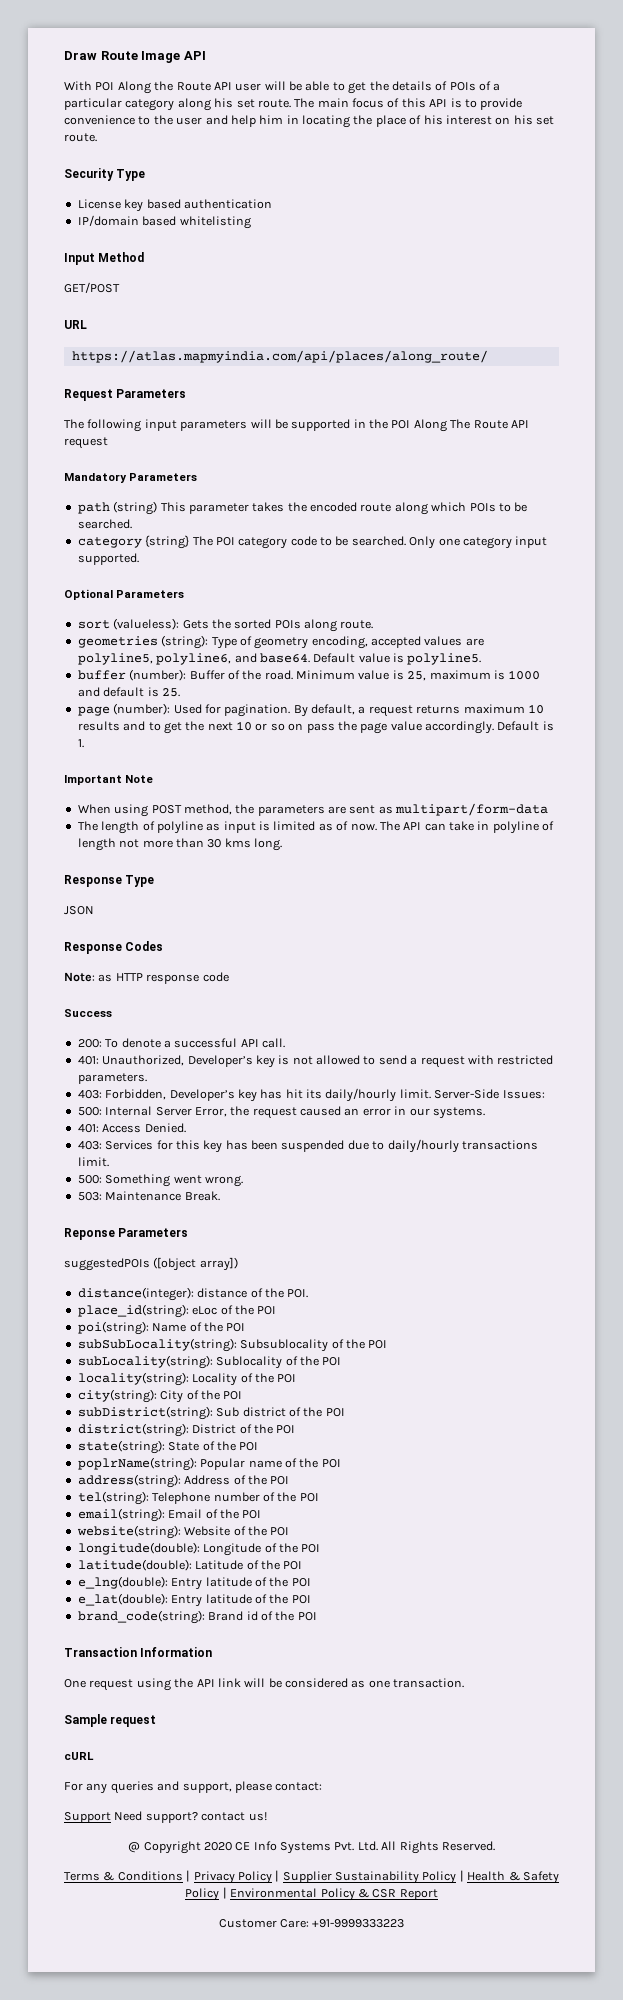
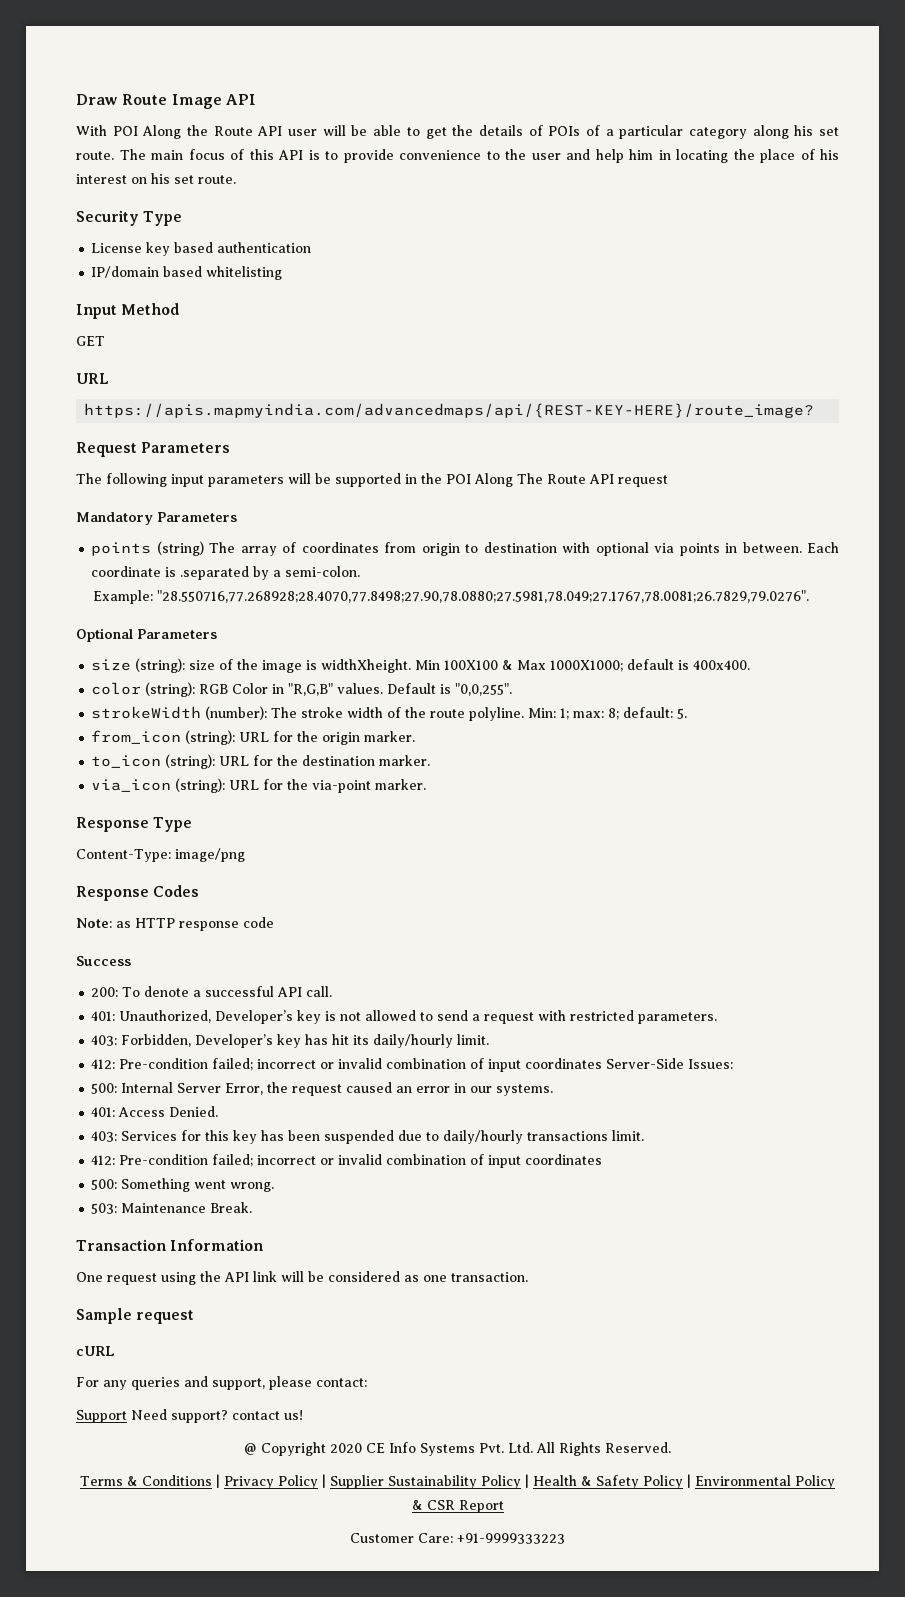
[64,282,120,293] GET/POST -> [76,336,105,346] GET
[71,350,488,363] https://atlas.mapmyindia.com/api/places/along_route/ -> [84,403,815,418] https://apis.mapmyindia.com/advancedmaps/api/{REST-KEY-HERE}/route_image?
[77,501,528,515] [77,519,132,529] [77,535,548,549] [77,553,139,565] [64,589,185,600] [77,618,374,632] [77,635,484,649] [77,653,482,665] [77,669,541,681] [77,687,180,697] [77,703,544,717] [77,721,554,734] [77,739,84,748] [64,775,154,785] [77,803,549,817] [77,821,555,834] [77,838,282,851] path (string) This parameter takes the encoded route along which POIs to be searched. // category {string} The POI category code to be searched. Only one category input supported. // Optional Parameters // sort (valueless): Gets the sorted POIs along route. // geometries (string): Type of geometry encoding, accepted values are polyline5, polyline6, and base64. Default value is polyline5. // buffer (number): Buffer of the road. Minimum value is 25, maximum is 1000 and default is 25. // page (number): Used for pagination. By default, a request returns maximum 10 results and to get the next 10 or so on pass the page value accordingly. Default is 1. // Important Note // When using POST method, the parameters are sent as multipart/form-data // The length of polyline as input is limited as of now. The API can take in polyline of length not more than 30 kms long. -> [91,541,840,556] [91,566,361,580] [93,590,810,604] [76,628,217,642] [91,658,751,673] [91,682,513,697] [91,706,688,721] [91,730,416,745] [91,754,431,769] [91,778,427,793] points (string) The array of coordinates from origin to destination with optional via points in between. Each coordinate is .separated by a semi-colon. // Example: "28.550716,77.268928;28.4070,77.8498;27.90,78.0880;27.5981,78.049;27.1767,78.0081;26.7829,79.0276". // Optional Parameters // size (string): size of the image is widthXheight. Min 100X100 & Max 1000X1000; default is 400x400. // color (string): RGB Color in "R,G,B" values. Default is "0,0,255". // strokeWidth (number): The stroke width of the route polyline. Min: 1; max: 8; default: 5. // from_icon (string): URL for the origin marker. // to_icon (string): URL for the destination marker. // via_icon (string): URL for the via-point marker.
[64,906,94,915] JSON -> [76,848,245,862] Content-Type: image/png
(431, 1094) none -> [91,1058,603,1072] // 412: Pre-condition failed; incorrect or invalid combination of input coordinates
(109, 1162) none -> [91,1154,603,1168] // 412: Pre-condition failed; incorrect or invalid combination of input coordinates
[64,1228,189,1240] [64,1257,238,1271] [77,1287,309,1301] [77,1304,277,1318] [77,1321,246,1335] [77,1338,388,1352] [77,1355,342,1369] [77,1372,297,1386] [77,1389,243,1403] [77,1406,345,1420] [77,1423,296,1437] [77,1440,259,1454] [77,1457,341,1471] [77,1474,290,1488] [77,1491,319,1505] [77,1508,262,1522] [76,1525,290,1539] [77,1542,321,1556] [77,1559,303,1571] [77,1576,311,1590] [77,1593,311,1607] [77,1610,317,1624] // Reponse Parameters // suggestedPOIs ([object array]) // distance(integer): distance of the POI. // place_id(string): eLoc of the POI // poi(string): Name of the POI // subSubLocality(string): Subsublocality of the POI // subLocality(string): Sublocality of the POI // locality(string): Locality of the POI // city(string): City of the POI // subDistrict(string): Sub district of the POI // district(string): District of the POI // state(string): State of the POI // poplrName(string): Popular name of the POI // address(string): Address of the POI // tel(string): Telephone number of the POI // email(string): Email of the POI // website(string): Website of the POI // longitude(double): Longitude of the POI // latitude(double): Latitude of the POI // e_lng(double): Entry latitude of the POI // e_lat(double): Entry latitude of the POI // brand_code(string): Brand id of the POI -> (253, 1207) none

